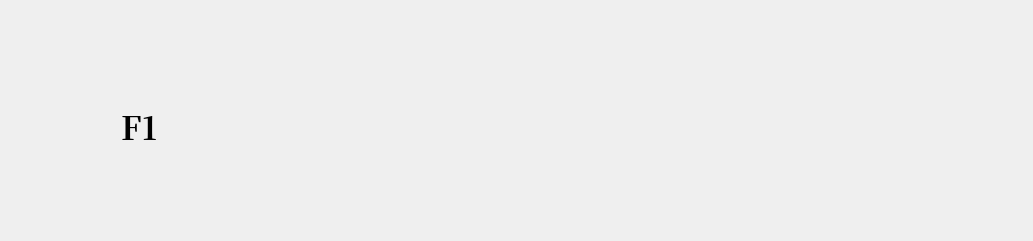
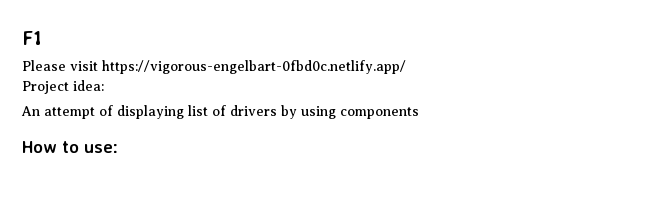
(157, 128) none -> [22,60,406,74] [22,80,104,94] [21,105,419,119] [22,141,118,153] // Please visit https://vigorous-engelbart-0fbd0c.netlify.app/ // Project idea: // An attempt of displaying list of drivers by using components // How to use:

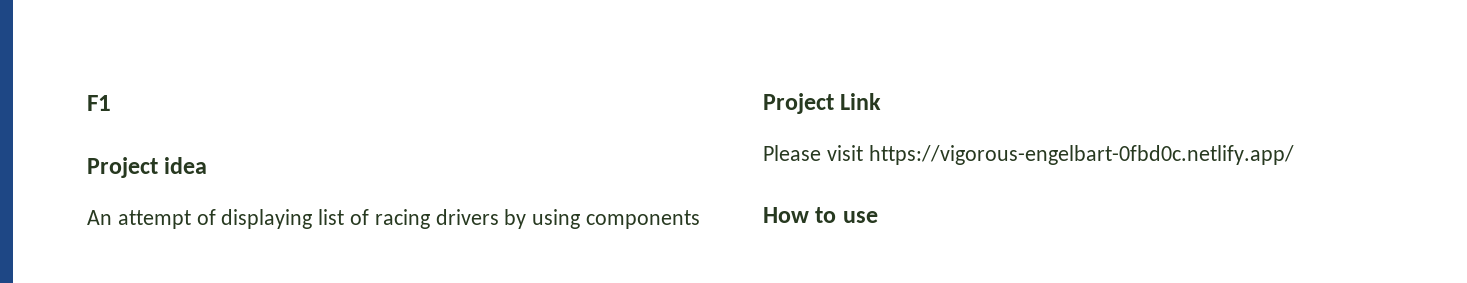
[22,60,406,74] [22,80,104,94] // Please visit https://vigorous-engelbart-0fbd0c.netlify.app/ // Project idea: -> [87,157,208,178] // Project idea
(226, 110) none -> [374,209,430,229] racing
(419, 113) none -> [763,93,882,114] [763,145,1294,165] // Project Link // Please visit https://vigorous-engelbart-0fbd0c.netlify.app/
[84,144,118,153] use: -> [842,211,878,223] use

